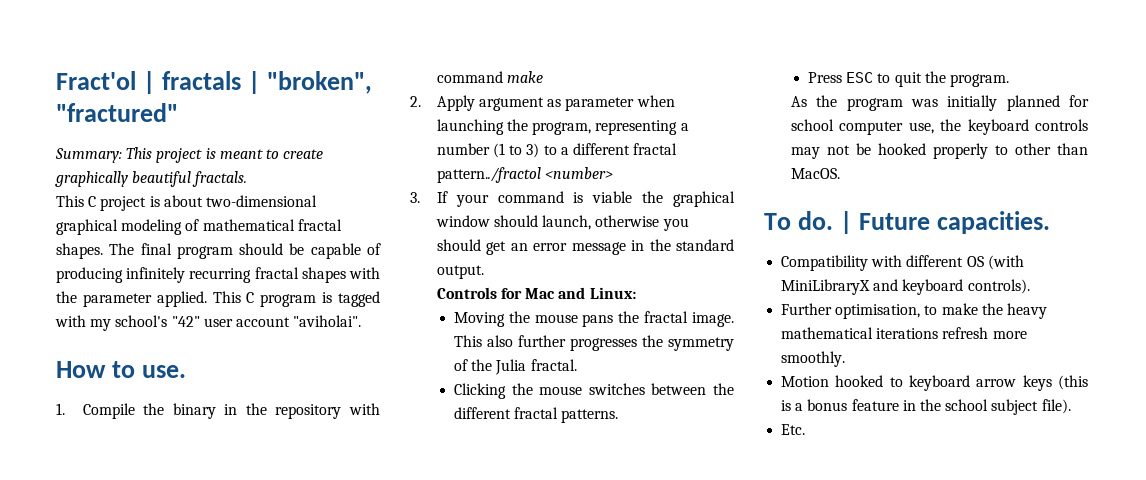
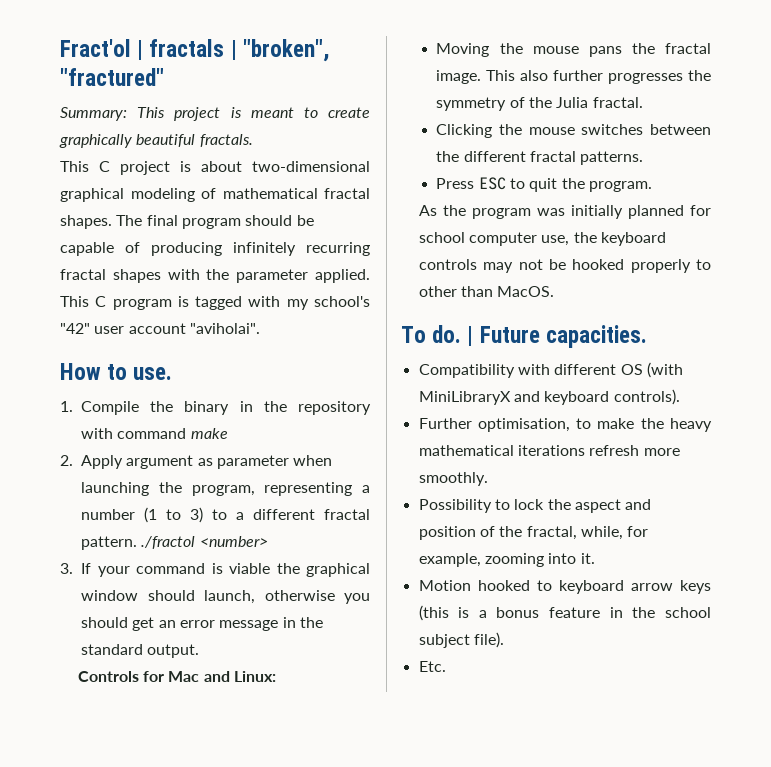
[436,167,541,183] pattern../fractol -> [81,536,196,550] pattern. ./fractol
(846, 359) none -> [418,499,652,513] [418,526,649,540] [418,553,595,567] // Possibility to lock the aspect and position of the fractal, while, for example, zooming into it.

